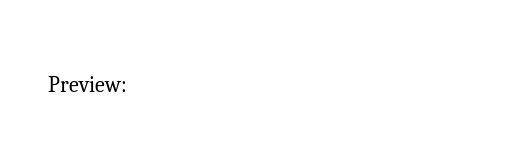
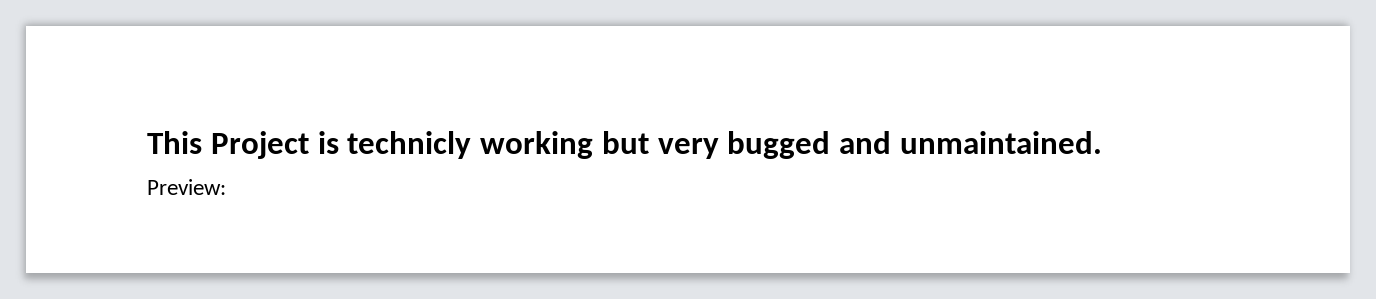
(48, 84) none -> [147,131,1102,159] This Project is technicly working but very bugged and unmaintained. //

